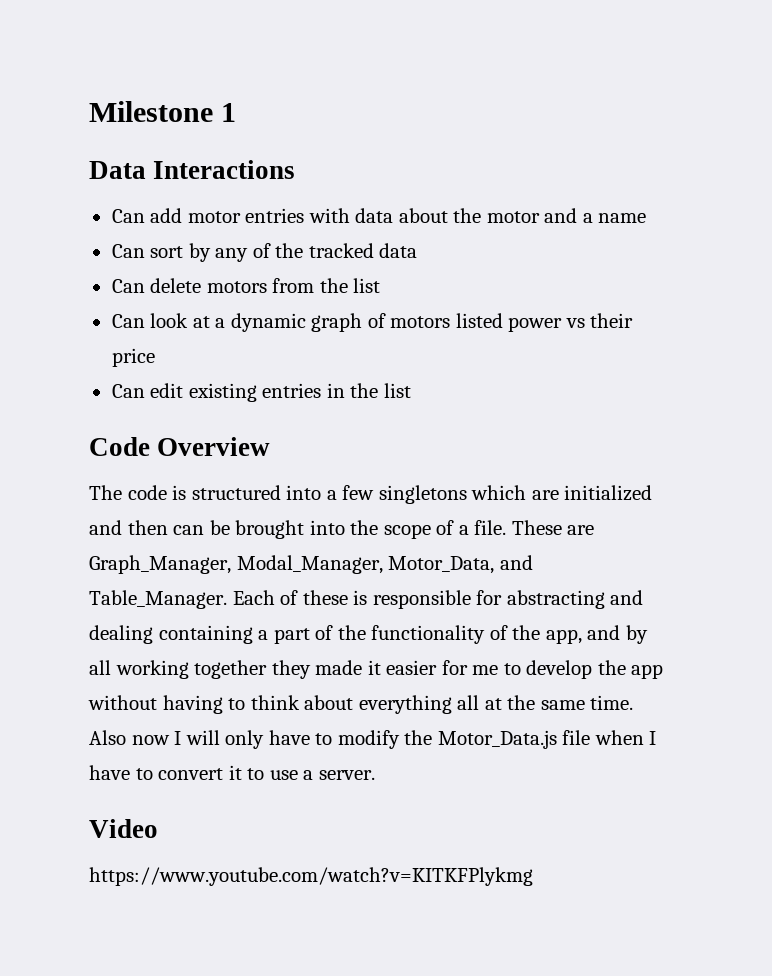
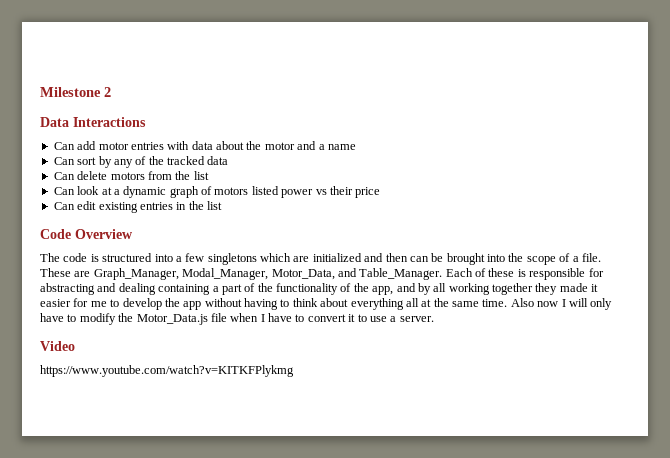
[221,103,237,122] 1 -> [104,87,111,97] 2

